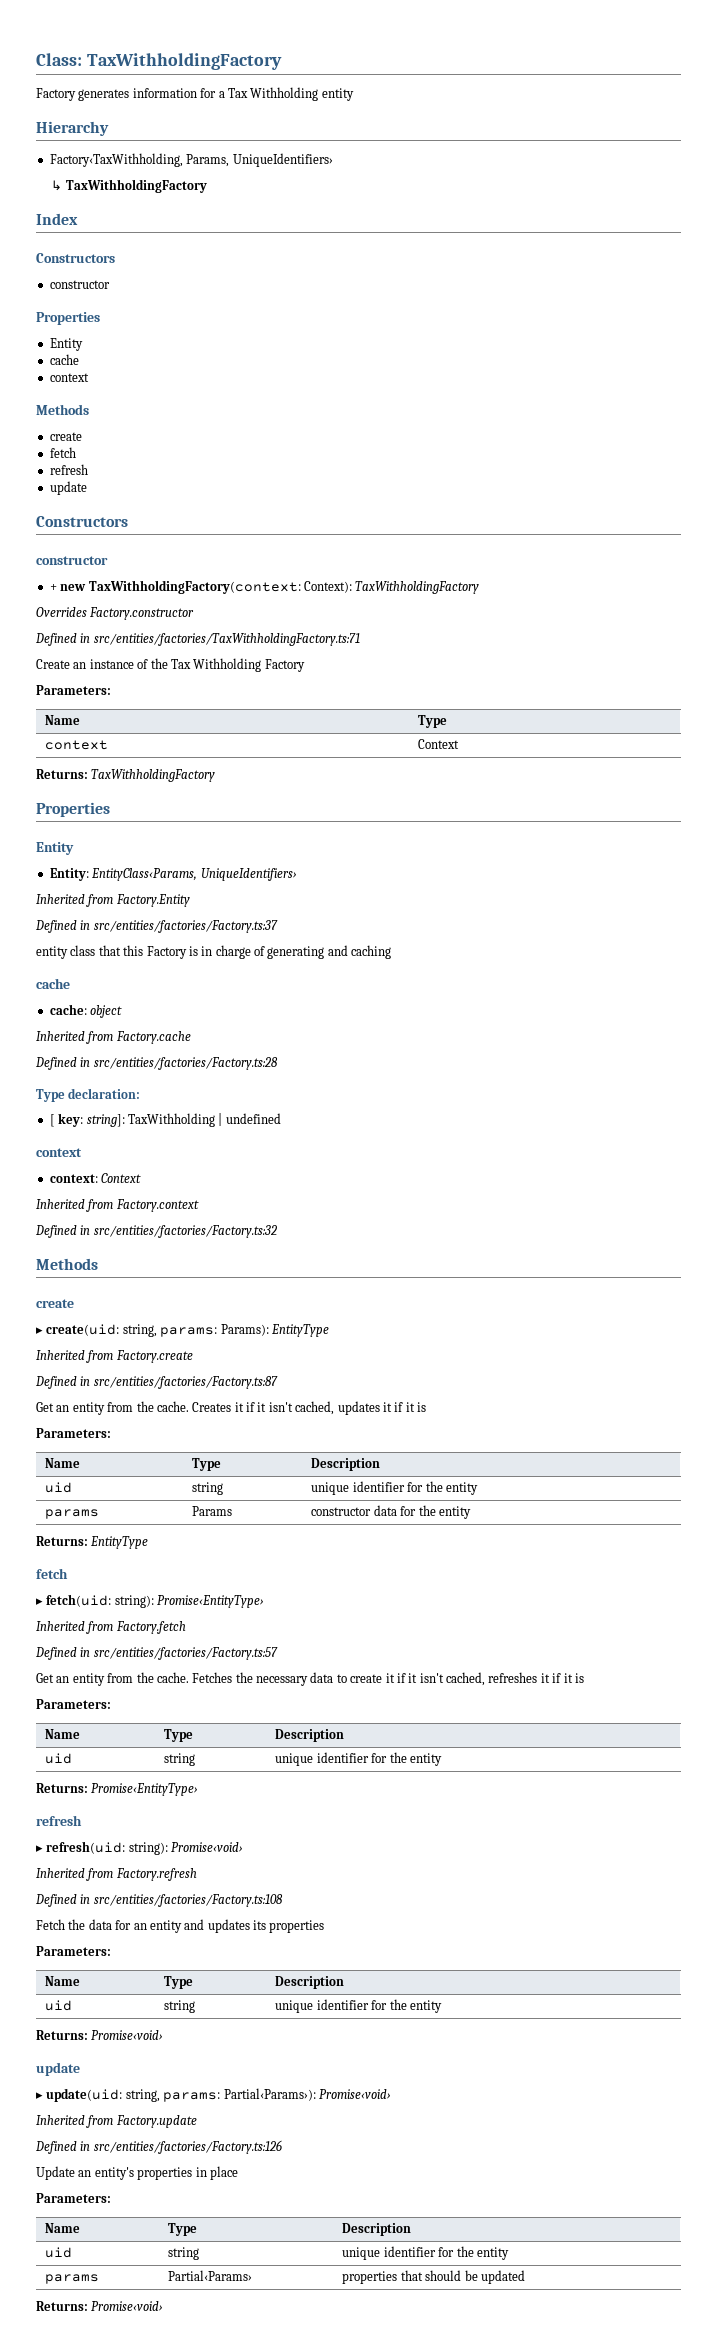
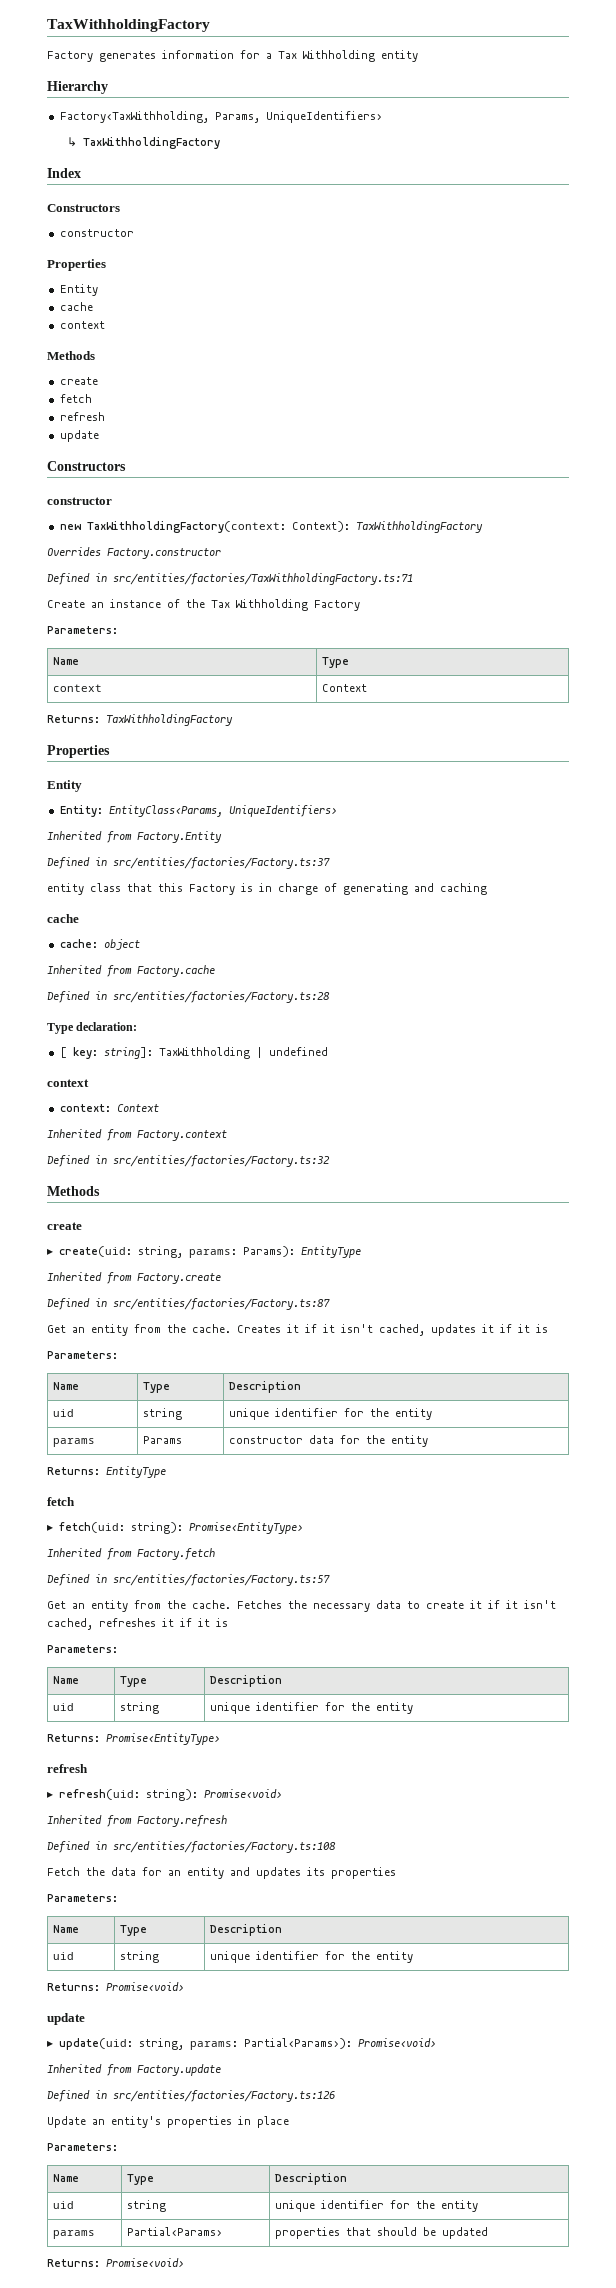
[36,53,82,66] Class: -> (47, 25) none
[49,584,57,591] + -> (112, 501) none

